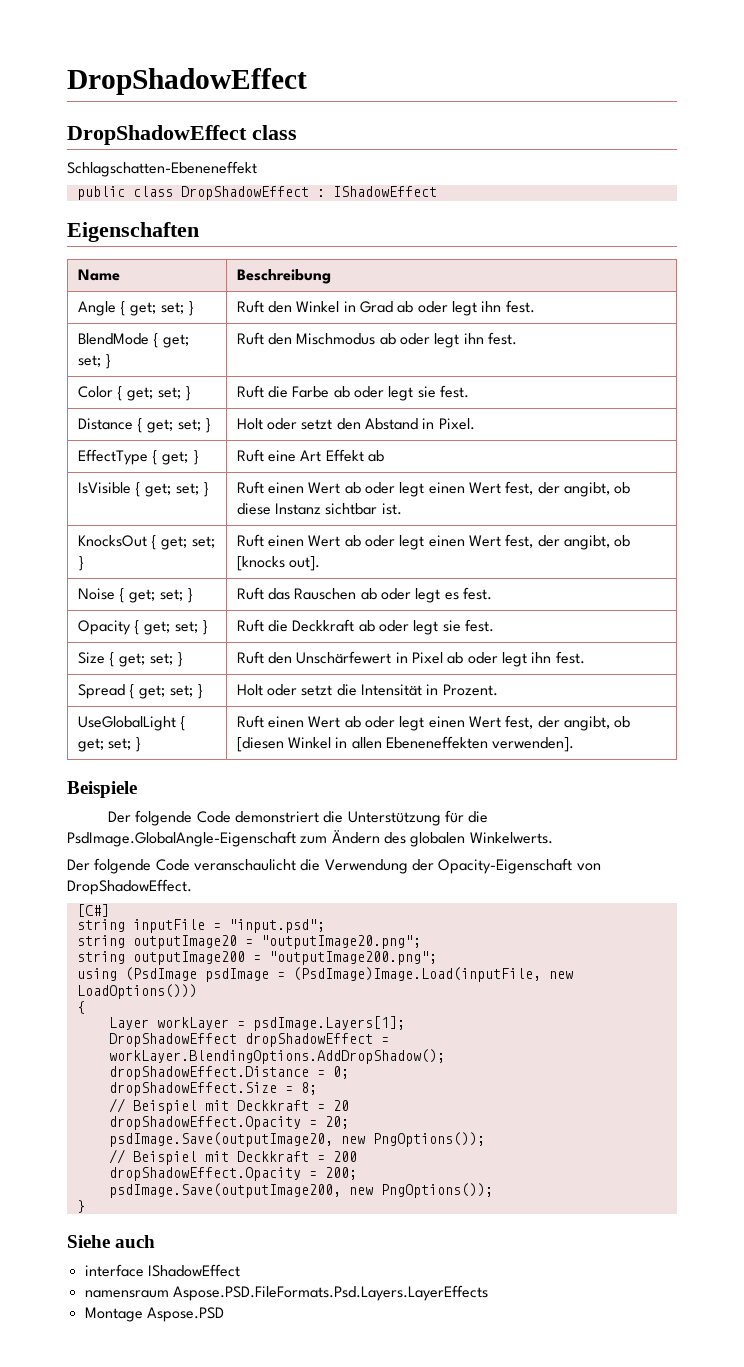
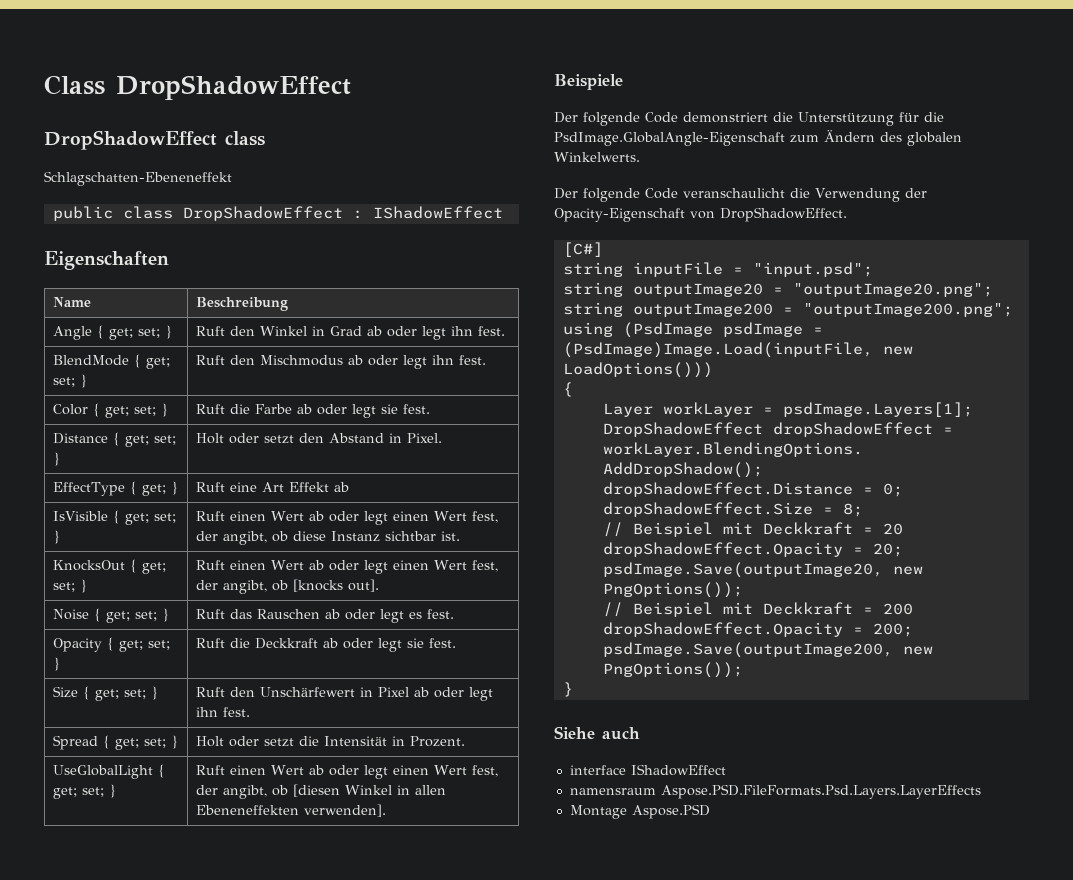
(67, 81) none -> [44,75,105,95] Class

